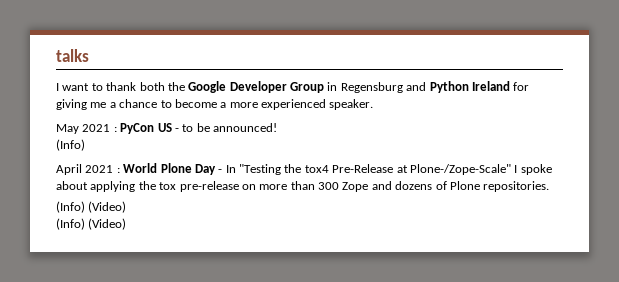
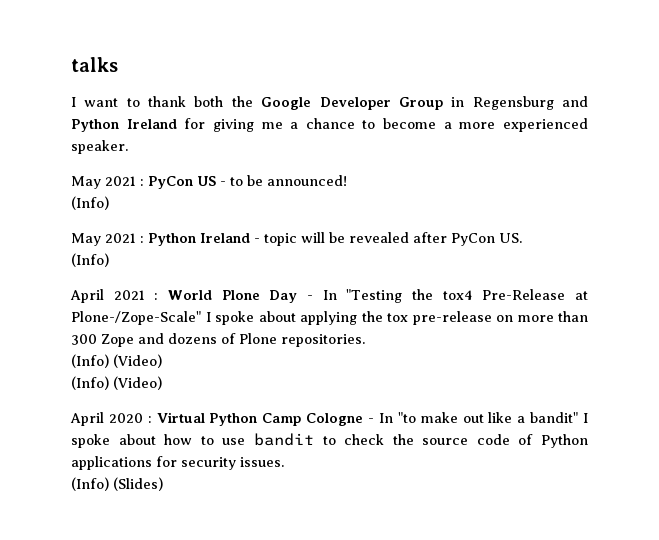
(85, 145) none -> [71,232,522,246] [71,253,109,267] // May 2021 : Python Ireland - topic will be revealed after PyCon US. // (Info)
(127, 224) none -> [70,412,589,426] [71,433,588,448] [71,456,284,470] [71,477,163,491] // April 2020 : Virtual Python Camp Cologne - In "to make out like a bandit" I spoke about how to use bandit to check the source code of Python applications for security issues. // (Info) (Slides)

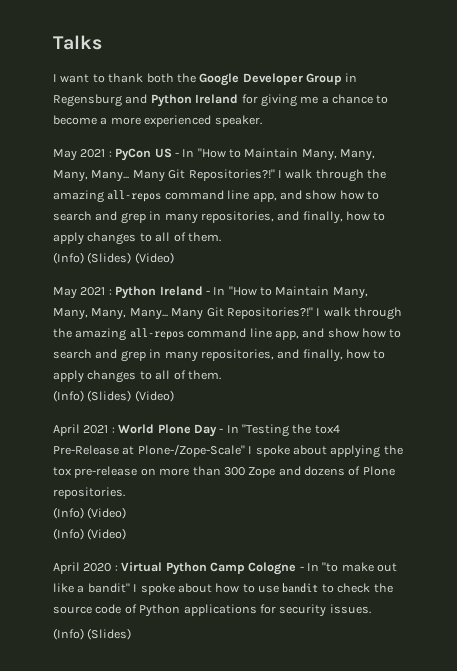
[71,57,118,72] talks -> [53,35,102,50] Talks
[230,175,347,186] [71,196,109,210] to be announced! // (Info) -> [182,148,376,161] [53,169,386,182] [53,190,379,203] [53,211,386,224] [53,232,221,245] [53,252,174,264] In "How to Maintain Many, Many, Many, Many... Many Git Repositories?!" I walk through the amazing all-repos command line app, and show how to search and grep in many repositories, and finally, how to apply changes to all of them. // (Info) (Slides) (Video)
[264,232,522,246] [71,253,109,267] topic will be revealed after PyCon US. // (Info) -> [213,286,368,299] [53,307,402,320] [53,328,402,341] [53,349,386,362] [53,370,221,383] [53,390,174,402] In "How to Maintain Many, Many, Many, Many... Many Git Repositories?!" I walk through the amazing all-repos command line app, and show how to search and grep in many repositories, and finally, how to apply changes to all of them. // (Info) (Slides) (Video)

